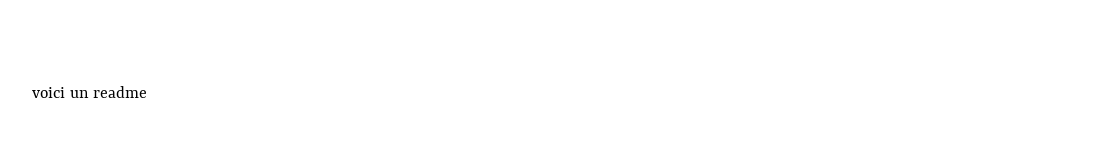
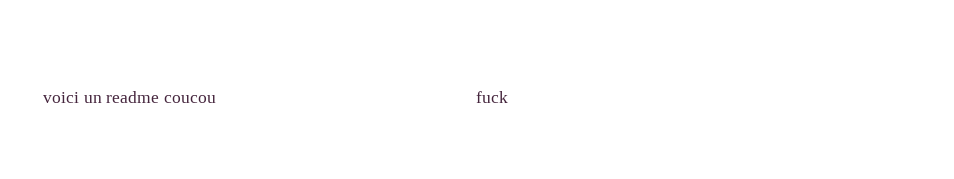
(148, 92) none -> [164,95,217,103] [476,91,508,103] coucou // fuck

